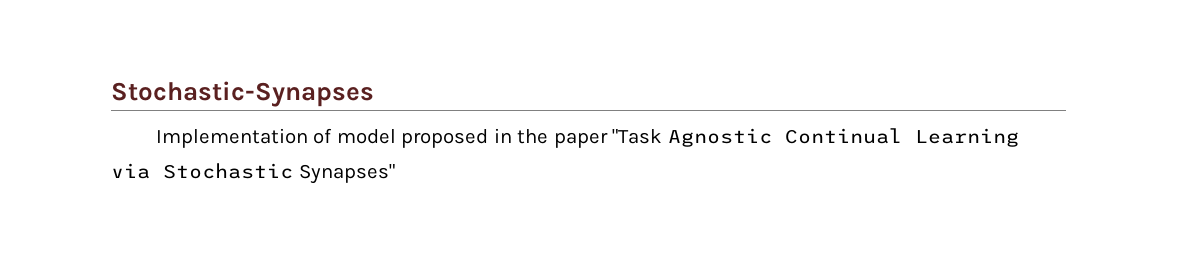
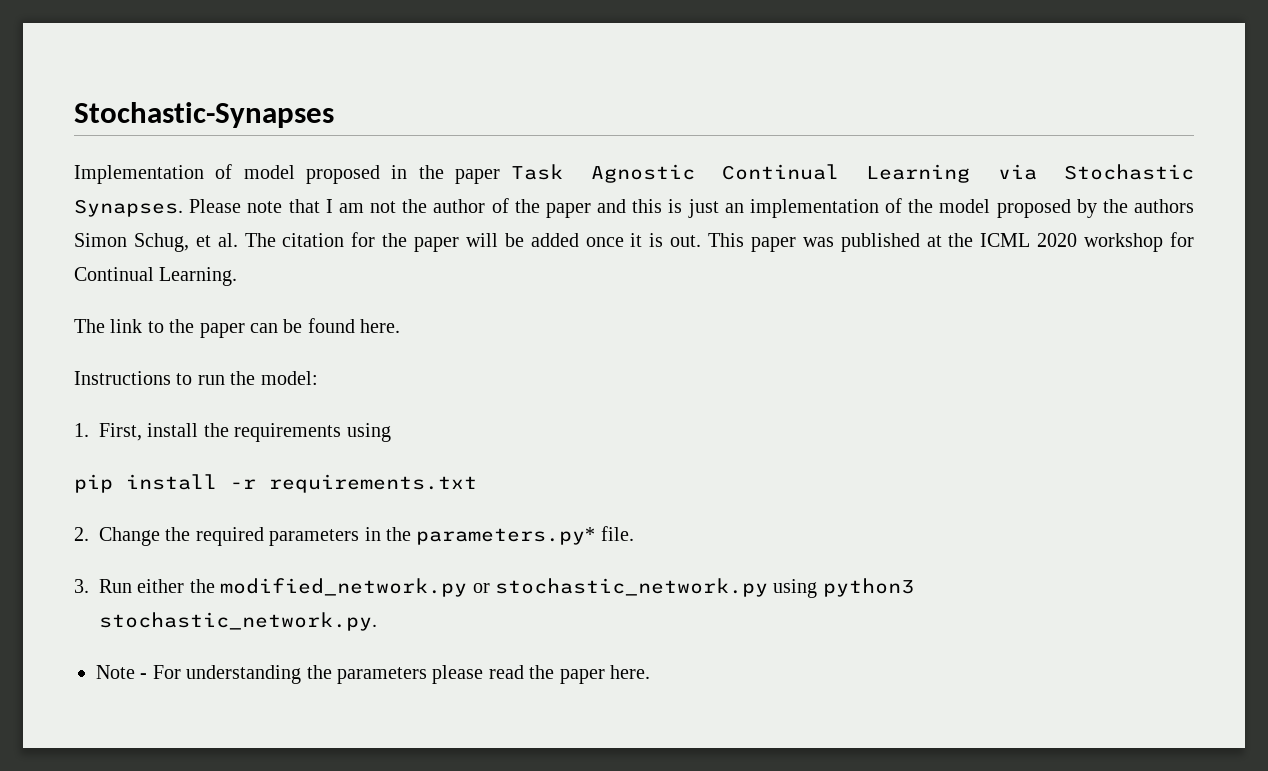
[612,129,663,144] "Task -> [511,164,564,180] Task
[298,164,395,184] Synapses" -> [74,198,1194,218] [74,232,1194,252] [74,267,238,286] [74,318,401,338] [74,371,318,385] [74,423,391,442] [74,474,477,493] [74,526,634,546] [74,578,914,598] [99,612,377,631] [96,665,650,684] Synapses. Please note that I am not the author of the paper and this is just an implementation of the model proposed by the authors Simon Schug, et al. The citation for the paper will be added once it is out. This paper was published at the ICML 2020 workshop for Continual Learning. // The link to the paper can be found here. // Instructions to run the model: // 1. First, install the requirements using // pip install -r requirements.txt // 2. Change the required parameters in the parameters.py* file. // 3. Run either the modified_network.py or stochastic_network.py using python3 stochastic_network.py. // Note - For understanding the parameters please read the paper here.

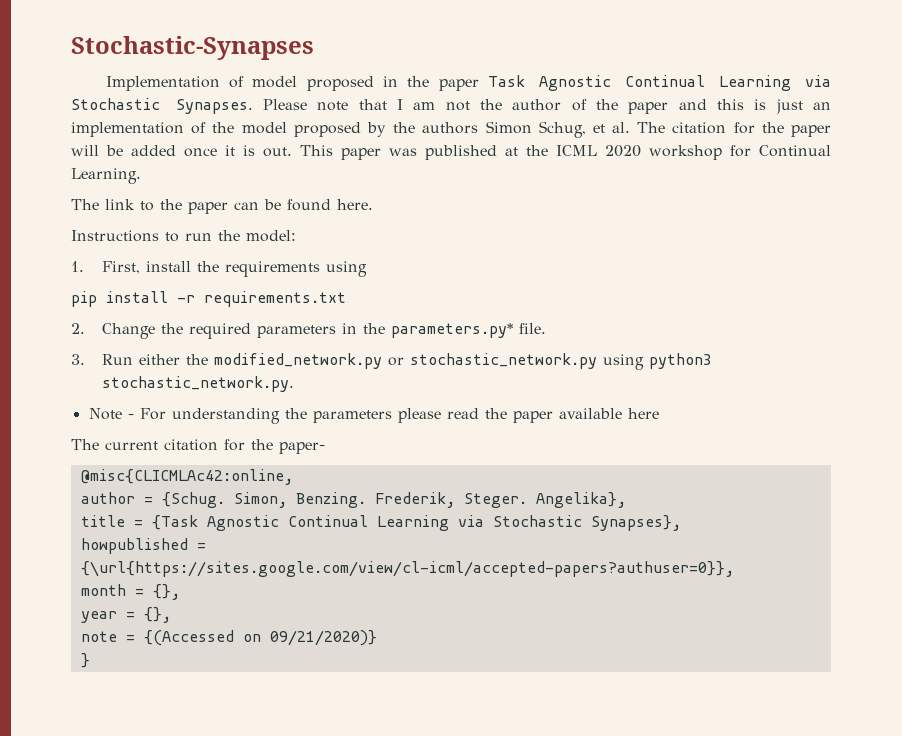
[609,665,650,679] here. -> [558,408,659,419] [71,439,325,454] [80,469,293,485] [80,492,626,508] [80,515,681,531] [80,538,206,554] [80,561,734,577] [80,584,180,600] [80,607,171,623] [80,630,377,646] [80,653,90,668] available here // The current citation for the paper- // @misc{CLICMLAc42:online, // author = {Schug. Simon, Benzing. Frederik, Steger. Angelika}, // title = {Task Agnostic Continual Learning via Stochastic Synapses}, // howpublished = {\url{https://sites.google.com/view/cl-icml/accepted-papers?authuser=0}}, // month = {}, // year = {}, // note = {(Accessed on 09/21/2020)} // }

